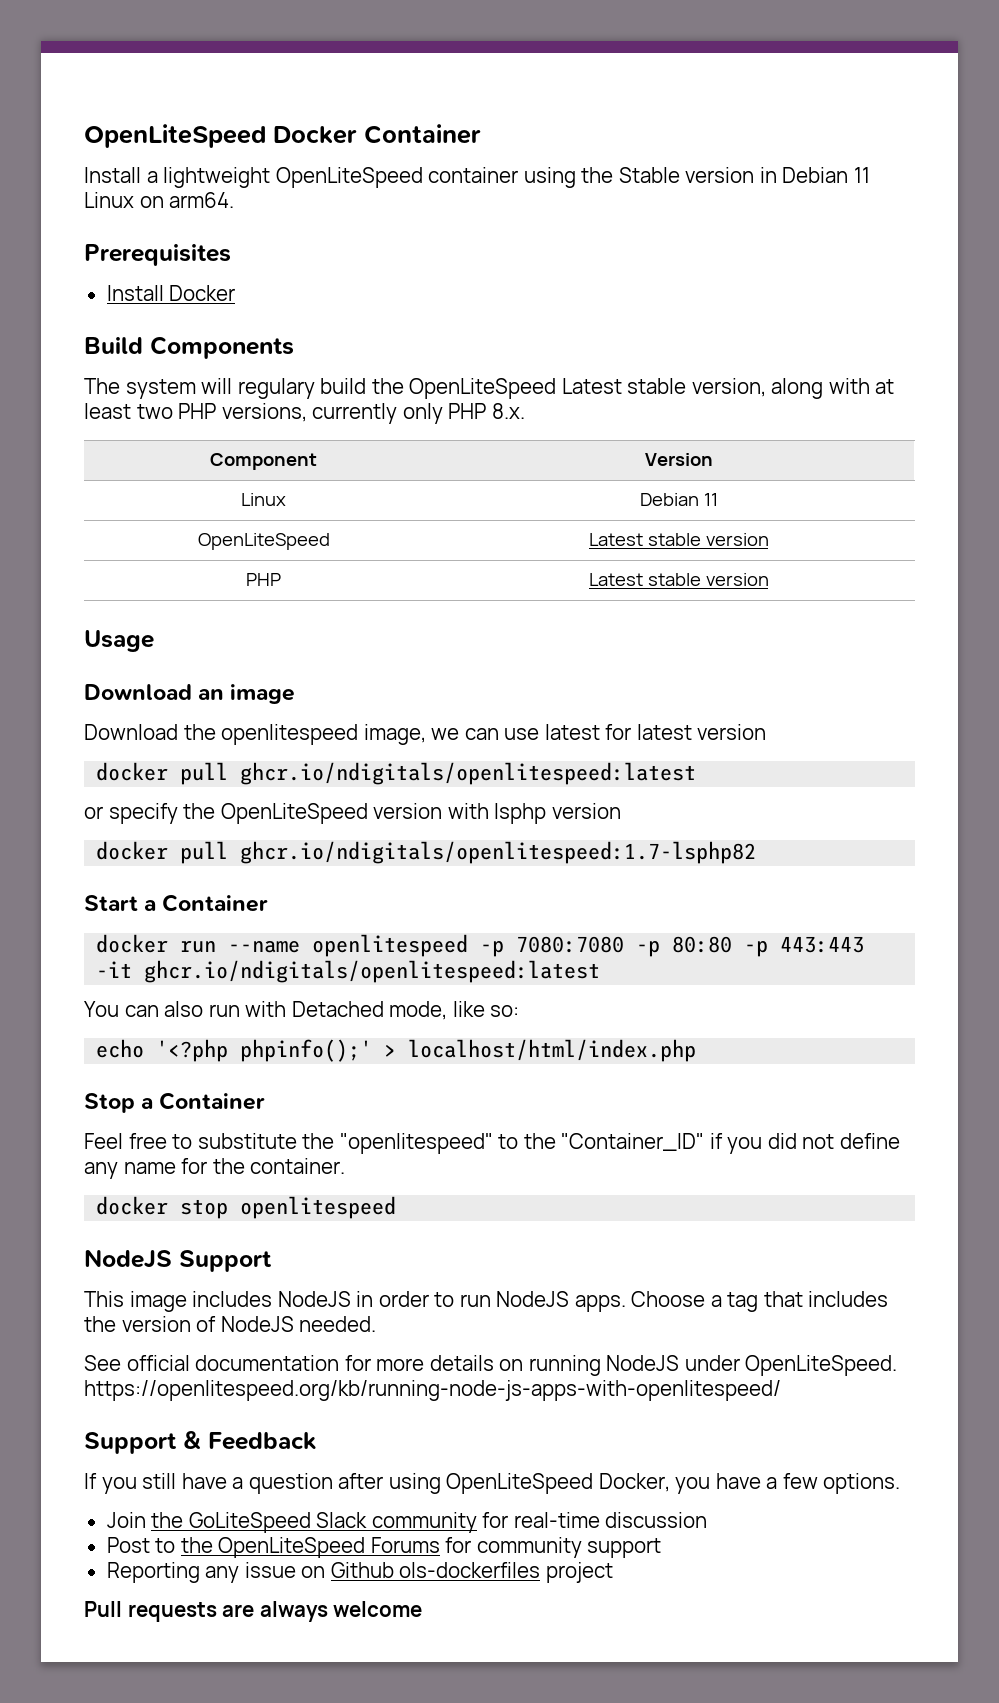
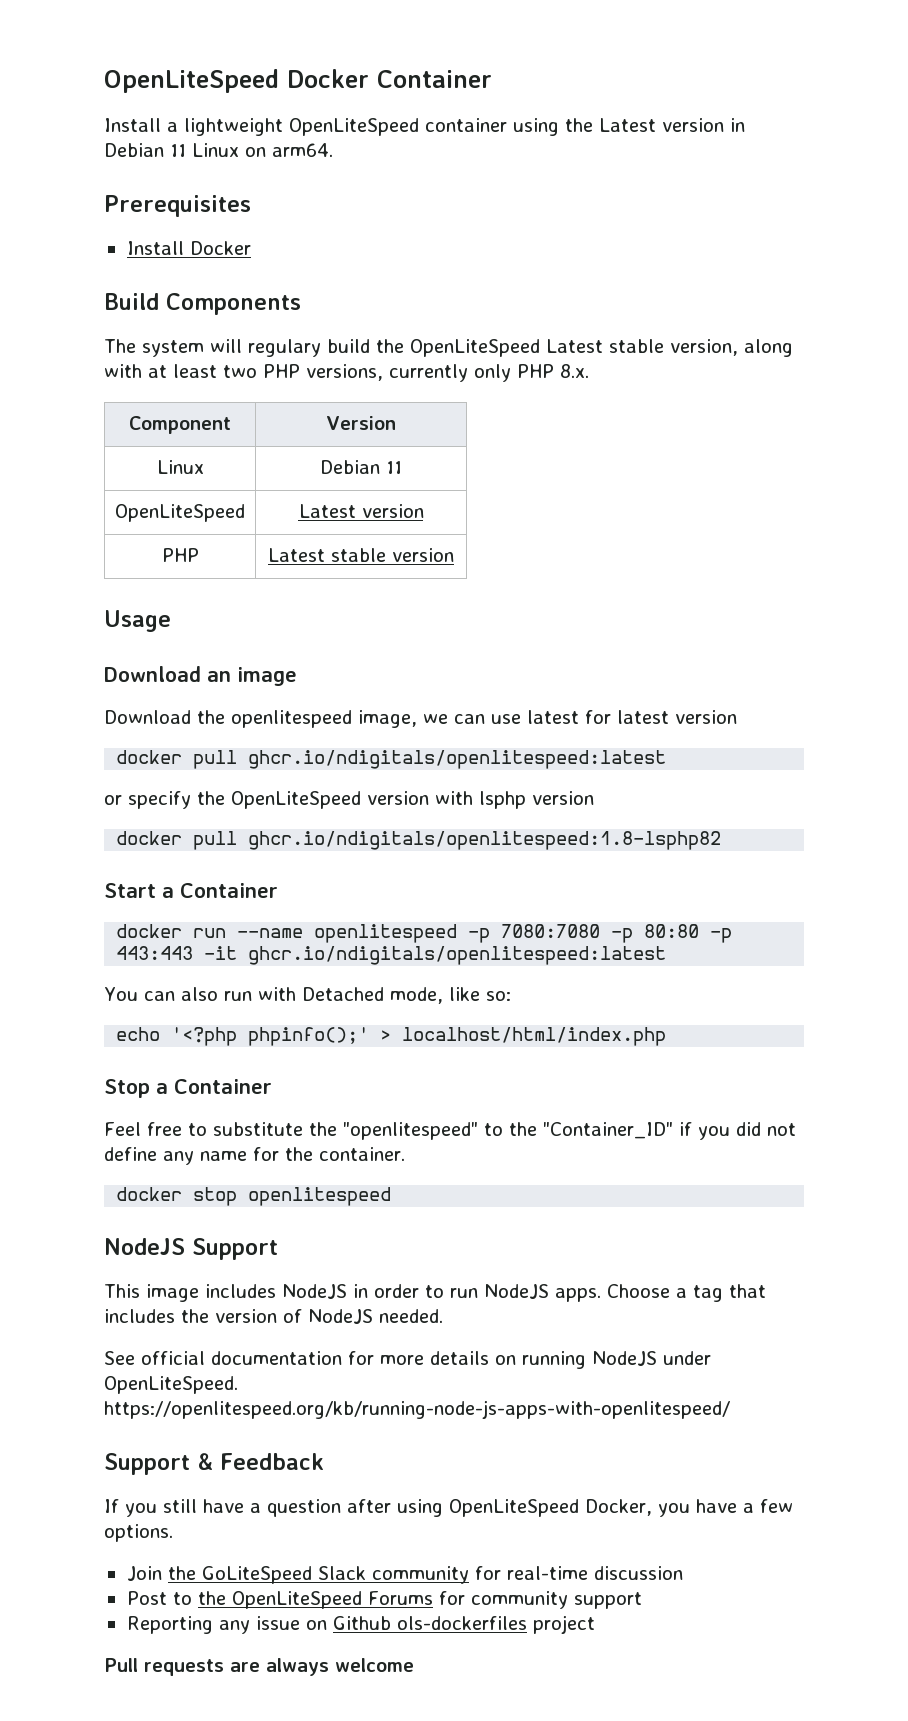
[618,167,680,183] Stable -> [599,118,656,132] Latest
[647,533,701,546] stable -> (356, 511) none
[240,841,757,864] ghcr.io/ndigitals/openlitespeed:1.7-lsphp82 -> [248,831,722,850] ghcr.io/ndigitals/openlitespeed:1.8-lsphp82

